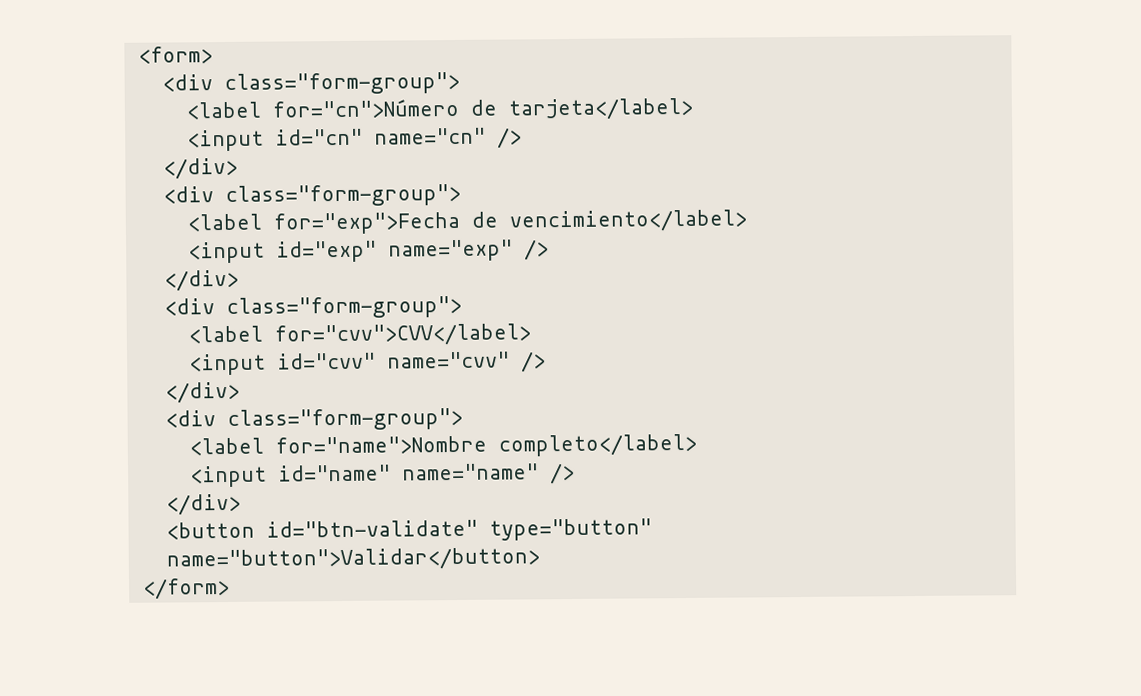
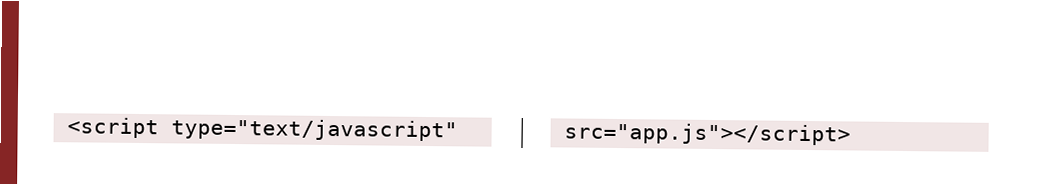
[137,46,213,64] [161,71,460,96] [185,97,694,121] [186,127,522,152] [162,157,238,180] [162,183,461,208] [186,209,747,235] [187,239,549,264] [163,269,239,292] [163,295,462,320] [187,323,531,347] [188,351,546,376] [164,381,240,404] [164,407,463,432] [188,433,697,457] [189,462,575,488] [165,493,241,516] [165,518,652,541] [165,547,540,572] [141,577,230,600] <form> // <div class="form-group"> // <label for="cn">Número de tarjeta</label> // <input id="cn" name="cn" /> // </div> // <div class="form-group"> // <label for="exp">Fecha de vencimiento</label> // <input id="exp" name="exp" /> // </div> // <div class="form-group"> // <label for="cvv">CVV</label> // <input id="cvv" name="cvv" /> // </div> // <div class="form-group"> // <label for="name">Nombre completo</label> // <input id="name" name="name" /> // </div> // <button id="btn-validate" type="button" name="button">Validar</button> // </form> -> [66,117,851,146] <script type="text/javascript" src="app.js"></script>

